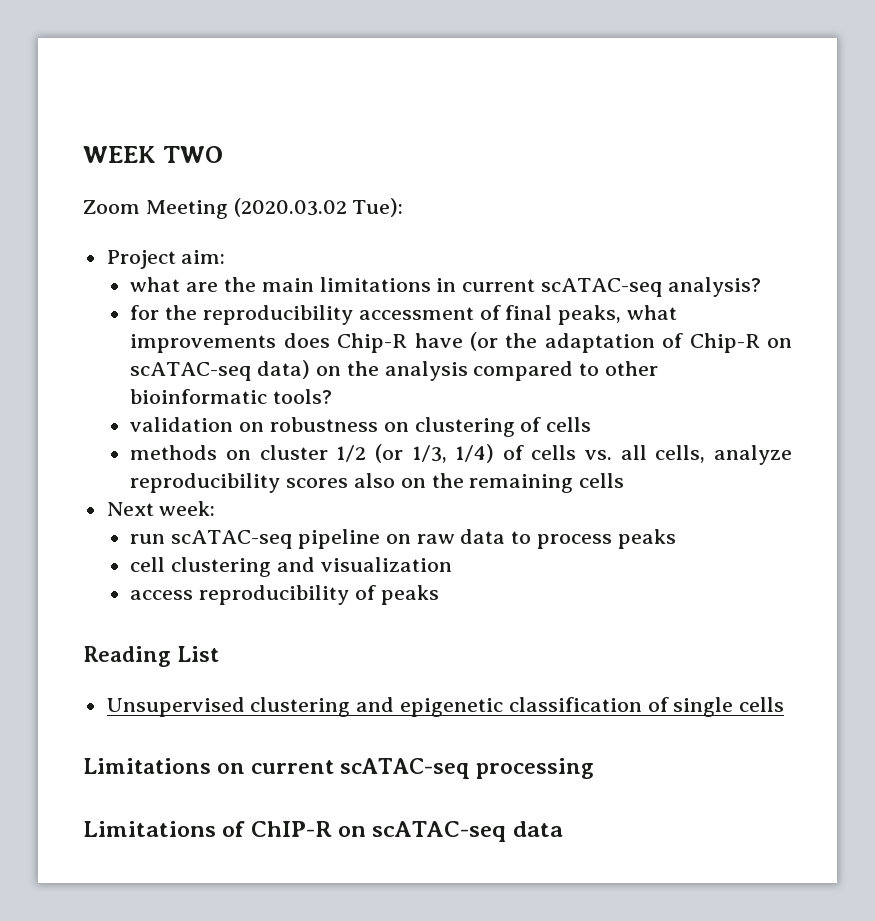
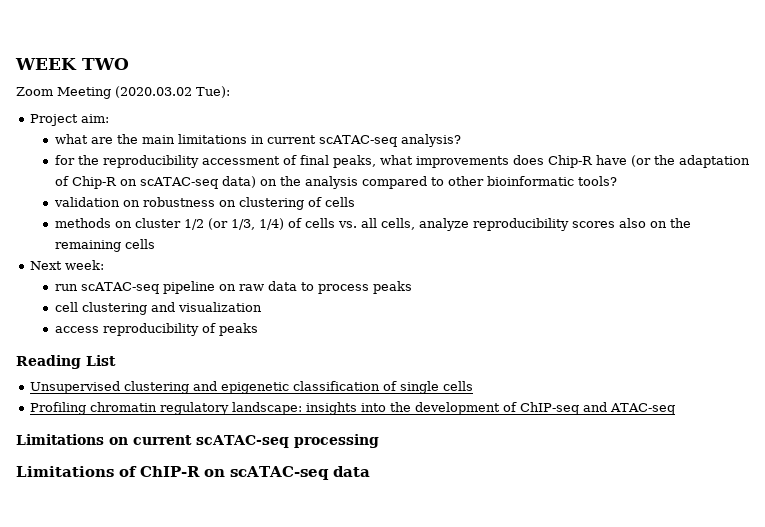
(785, 704) none -> [30,402,676,415] // Profiling chromatin regulatory landscape: insights into the development of ChIP-seq and ATAC-seq

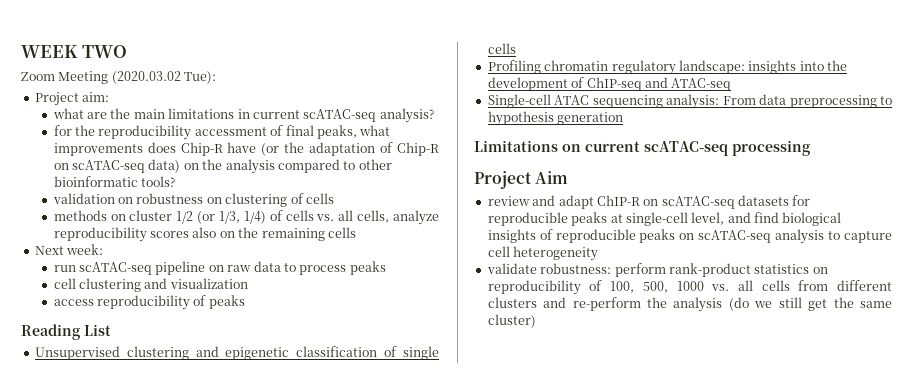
(676, 409) none -> [487,94,892,109] [487,111,624,126] // Single-cell ATAC sequencing analysis: From data preprocessing to hypothesis generation
[16,466,370,480] Limitations of ChIP-R on scATAC-seq data -> [474,171,569,189] [487,195,811,209] [487,212,842,226] [487,229,892,244] [487,246,599,261] [486,263,828,277] [487,280,892,295] [487,297,892,312] [487,314,536,328] Project Aim // review and adapt ChIP-R on scATAC-seq datasets for reproducible peaks at single-cell level, and find biological insights of reproducible peaks on scATAC-seq analysis to capture cell heterogeneity // validate robustness: perform rank-product statistics on reproducibility of 100, 500, 1000 vs. all cells from different clusters and re-perform the analysis (do we still get the same cluster)

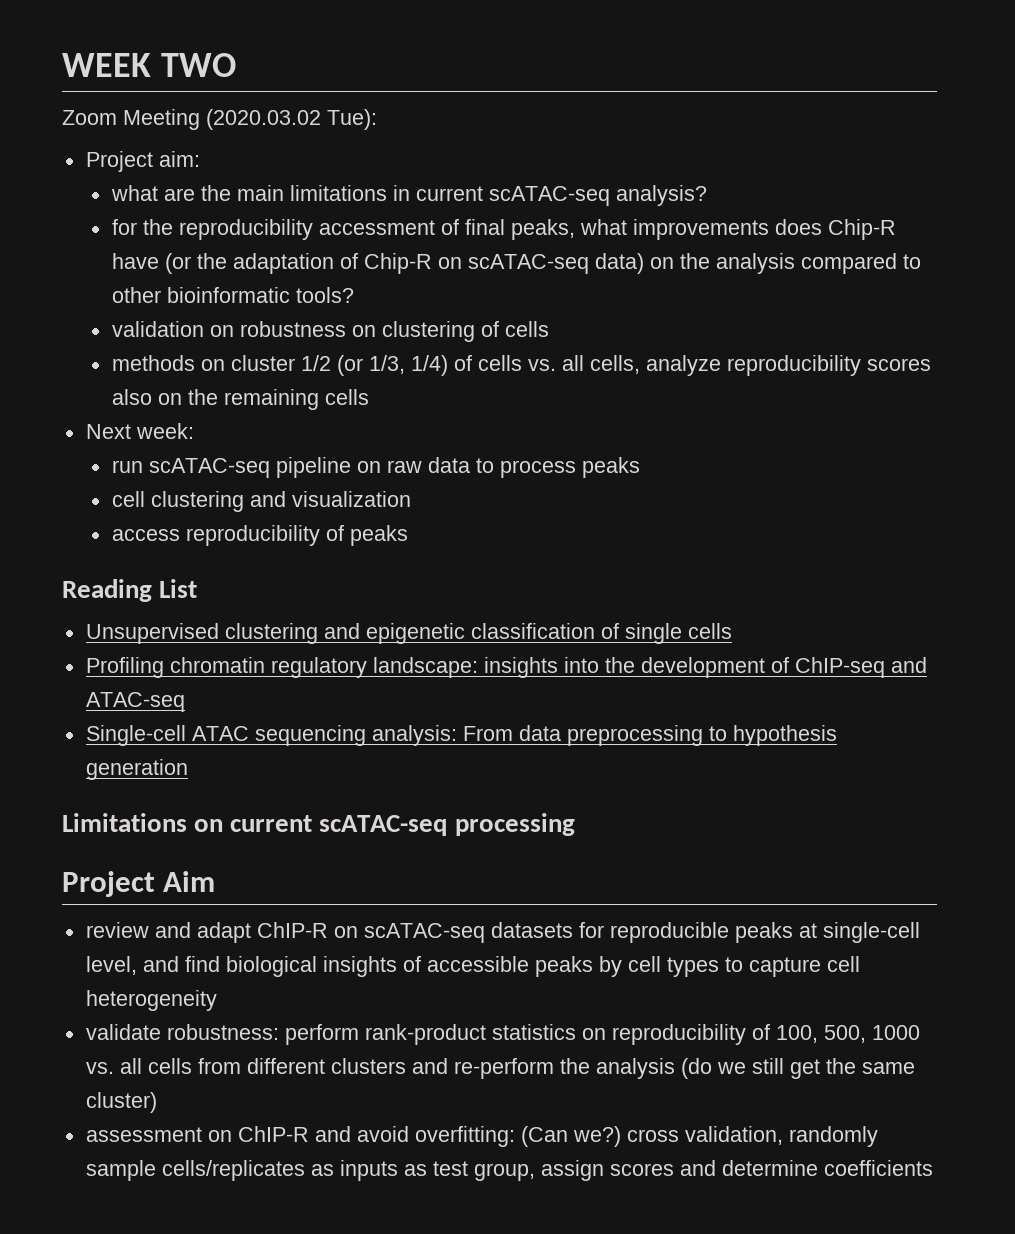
[555,229,825,244] reproducible peaks on scATAC-seq analysis -> [426,956,719,977] accessible peaks by cell types
(536, 321) none -> [85,1126,878,1147] [85,1160,933,1181] // assessment on ChIP-R and avoid overfitting: (Can we?) cross validation, randomly sample cells/replicates as inputs as test group, assign scores and determine coefficients

